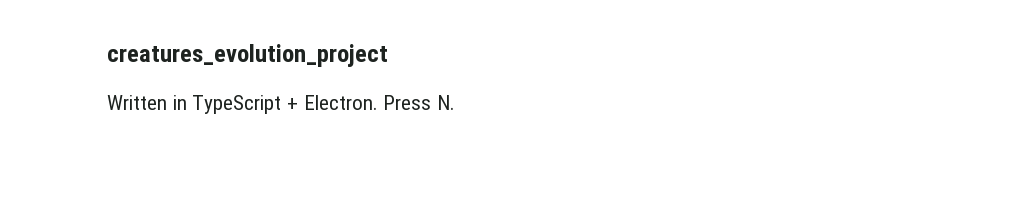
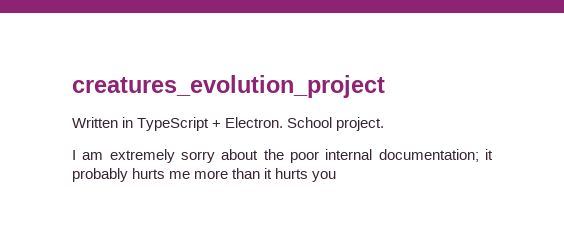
[383,95,456,110] Press N. -> [287,117,385,131] [72,149,493,163] [72,168,337,182] School project. // I am extremely sorry about the poor internal documentation; it probably hurts me more than it hurts you

